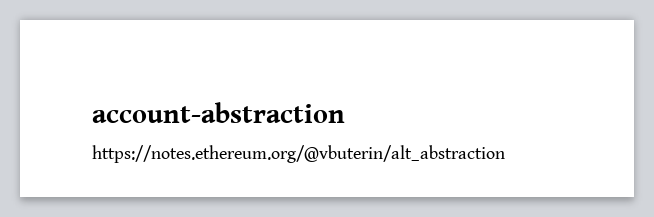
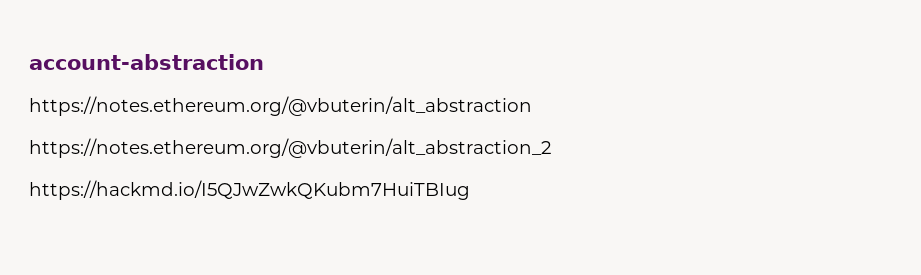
(505, 154) none -> [29,138,552,158] [29,180,470,200] // https://notes.ethereum.org/@vbuterin/alt_abstraction_2 // https://hackmd.io/I5QJwZwkQKubm7HuiTBIug

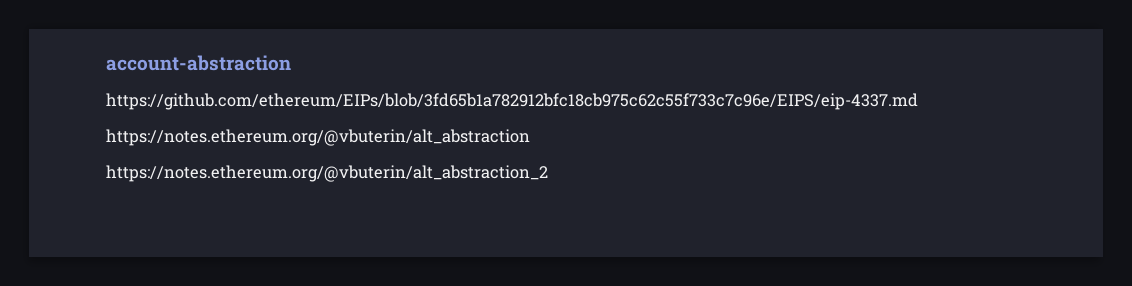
(264, 62) none -> [106,93,918,110] // https://github.com/ethereum/EIPs/blob/3fd65b1a782912bfc18cb975c62c55f733c7c96e/EIPS/eip-4337.md
[29,180,470,200] // https://hackmd.io/I5QJwZwkQKubm7HuiTBIug -> (548, 173) none

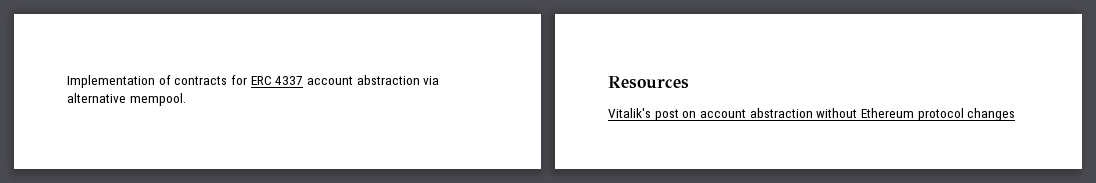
[106,55,291,71] [106,93,918,110] [106,129,530,146] [106,165,548,182] account-abstraction // https://github.com/ethereum/EIPs/blob/3fd65b1a782912bfc18cb975c62c55f733c7c96e/EIPS/eip-4337.md // https://notes.ethereum.org/@vbuterin/alt_abstraction // https://notes.ethereum.org/@vbuterin/alt_abstraction_2 -> [67,75,440,88] [67,93,186,106] [608,76,689,89] [608,108,1016,121] Implementation of contracts for ERC 4337 account abstraction via alternative mempool. // Resources // Vitalik's post on account abstraction without Ethereum protocol changes

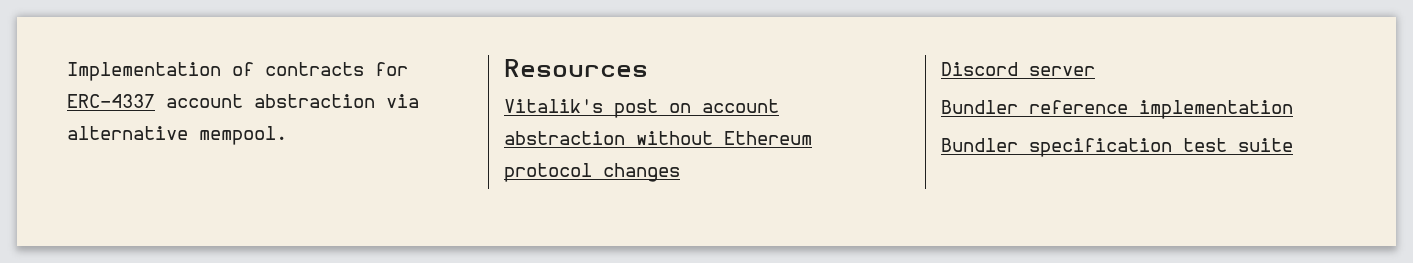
[250,76,304,85] ERC 4337 -> [67,94,155,108] ERC-4337
(1016, 114) none -> [941,62,1095,76] [941,100,1293,119] [941,138,1293,157] // Discord server // Bundler reference implementation // Bundler specification test suite

